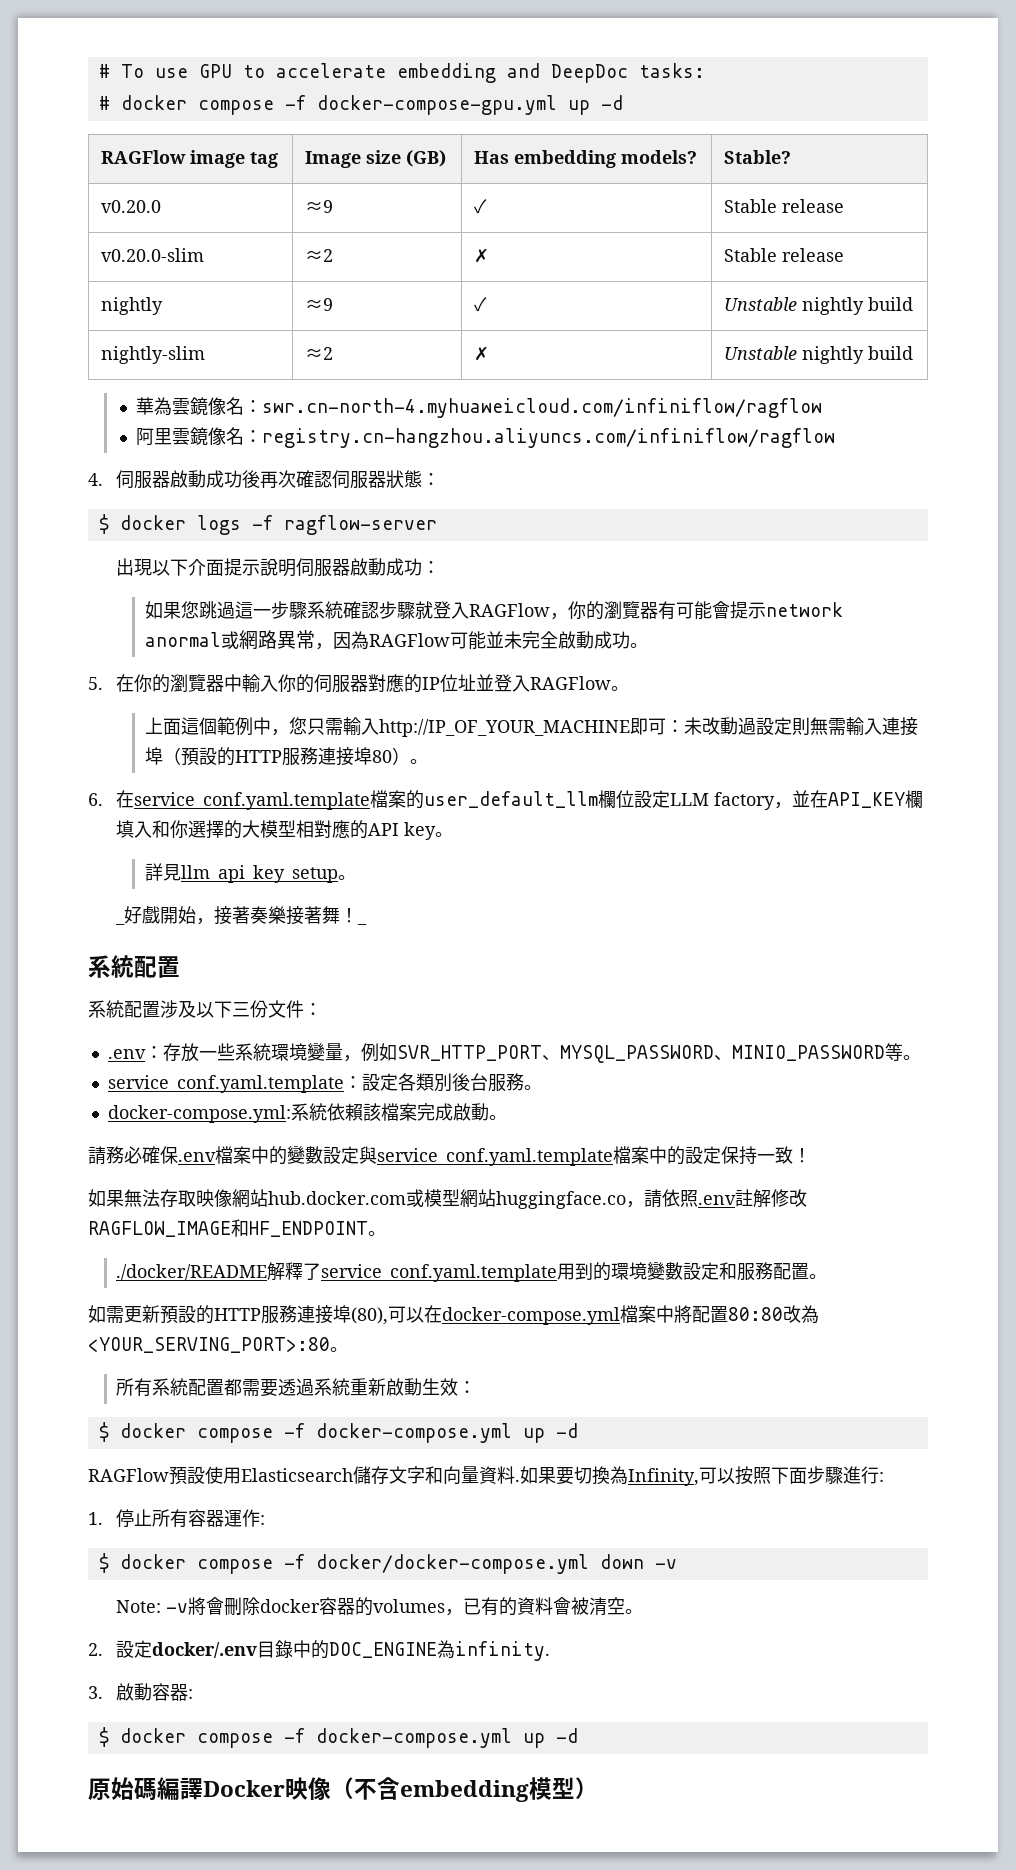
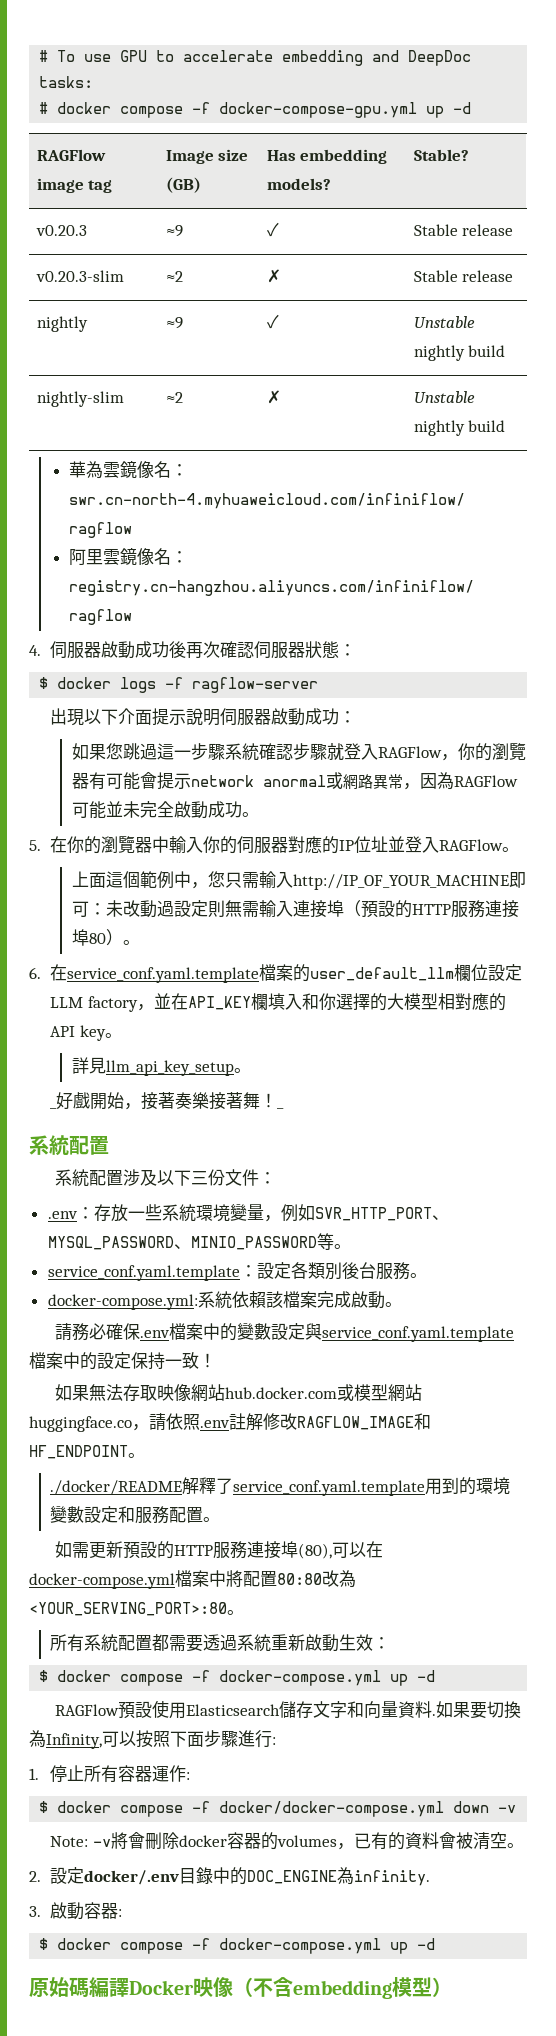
[100,200,161,213] v0.20.0 -> [35,225,87,236] v0.20.3
[100,248,204,262] v0.20.0-slim -> [35,270,124,282] v0.20.3-slim

